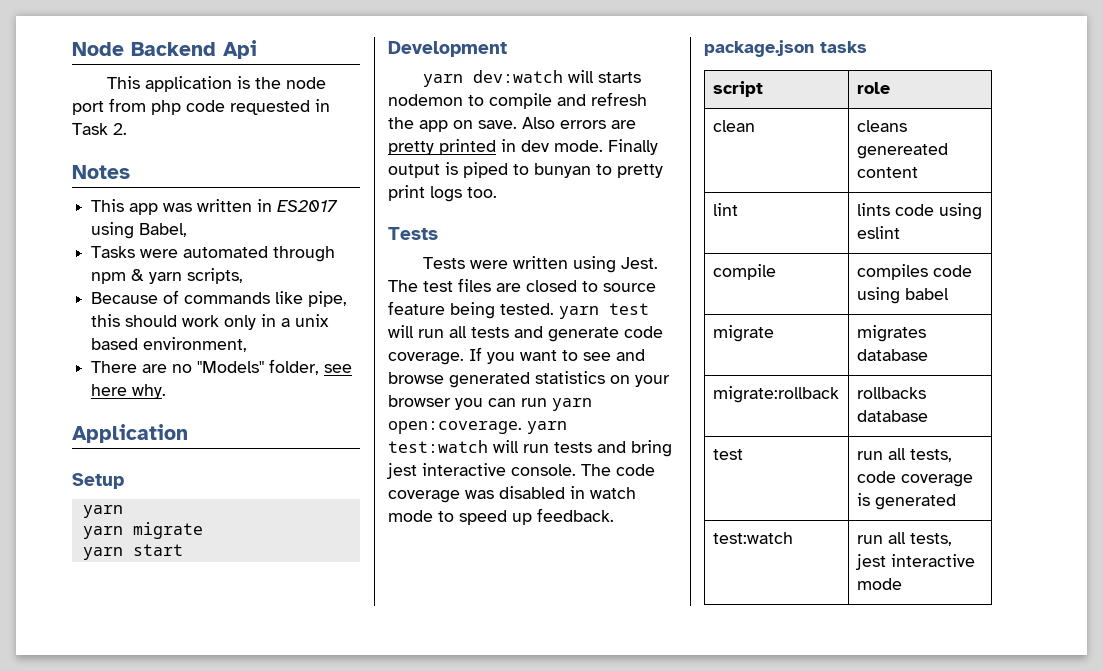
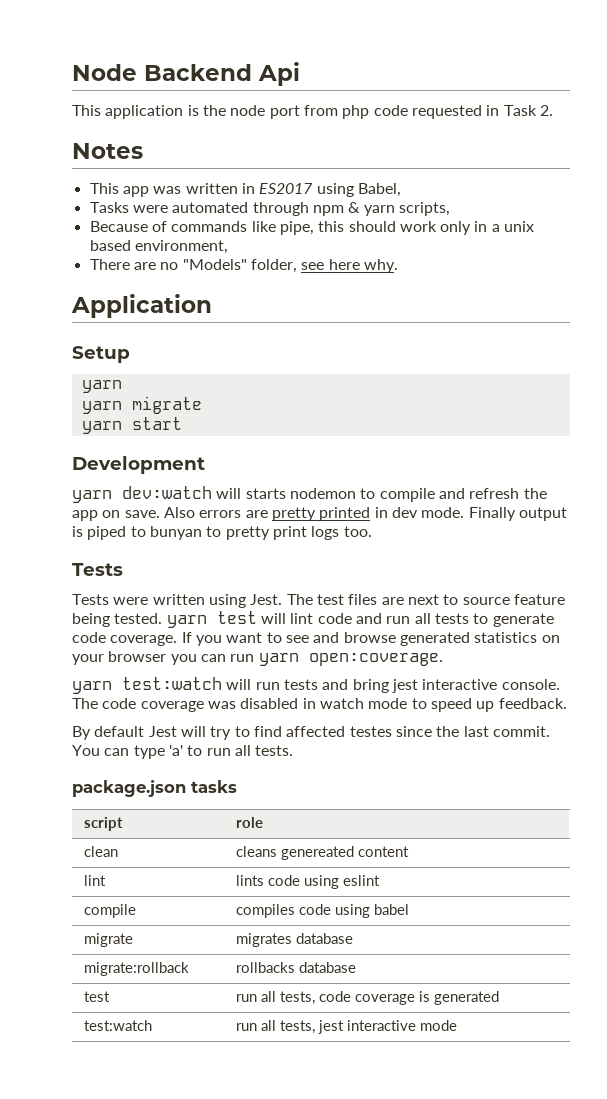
[526,280,577,292] closed -> [407,594,439,605] next
(414, 331) none -> [290,613,382,624] lint code and
[514,326,543,338] and -> [473,613,489,624] to
(522, 427) none -> (443, 659) //
(614, 515) none -> [72,726,550,740] [72,745,294,759] // By default Jest will try to find affected testes since the last commit. You can type 'a' to run all tests.

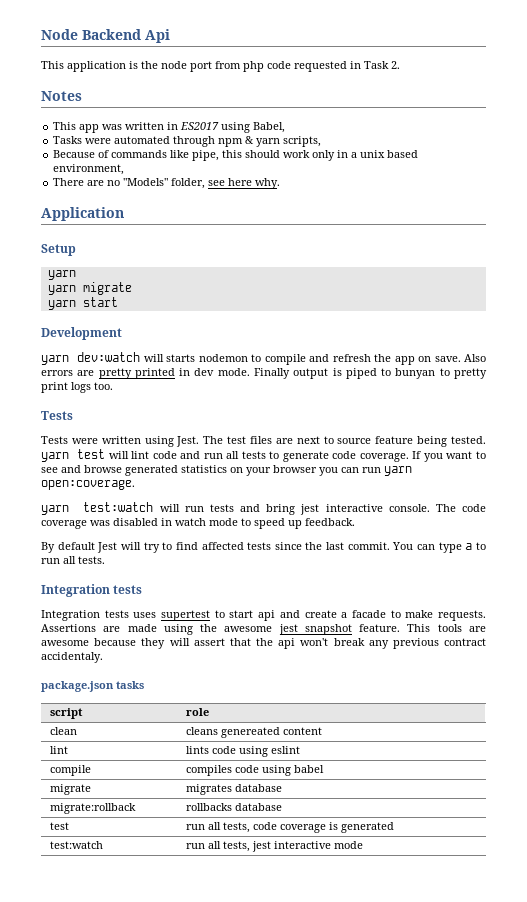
[349,726,392,737] testes -> [247,542,272,550] tests
[168,745,183,756] 'a' -> [465,543,473,550] a
(294, 750) none -> [41,584,143,597] [41,610,486,621] [41,624,486,635] [41,638,487,649] [41,652,103,663] // Integration tests // Integration tests uses supertest to start api and create a facade to make requests. Assertions are made using the awesome jest snapshot feature. This tools are awesome because they will assert that the api won't break any previous contract accidentaly.

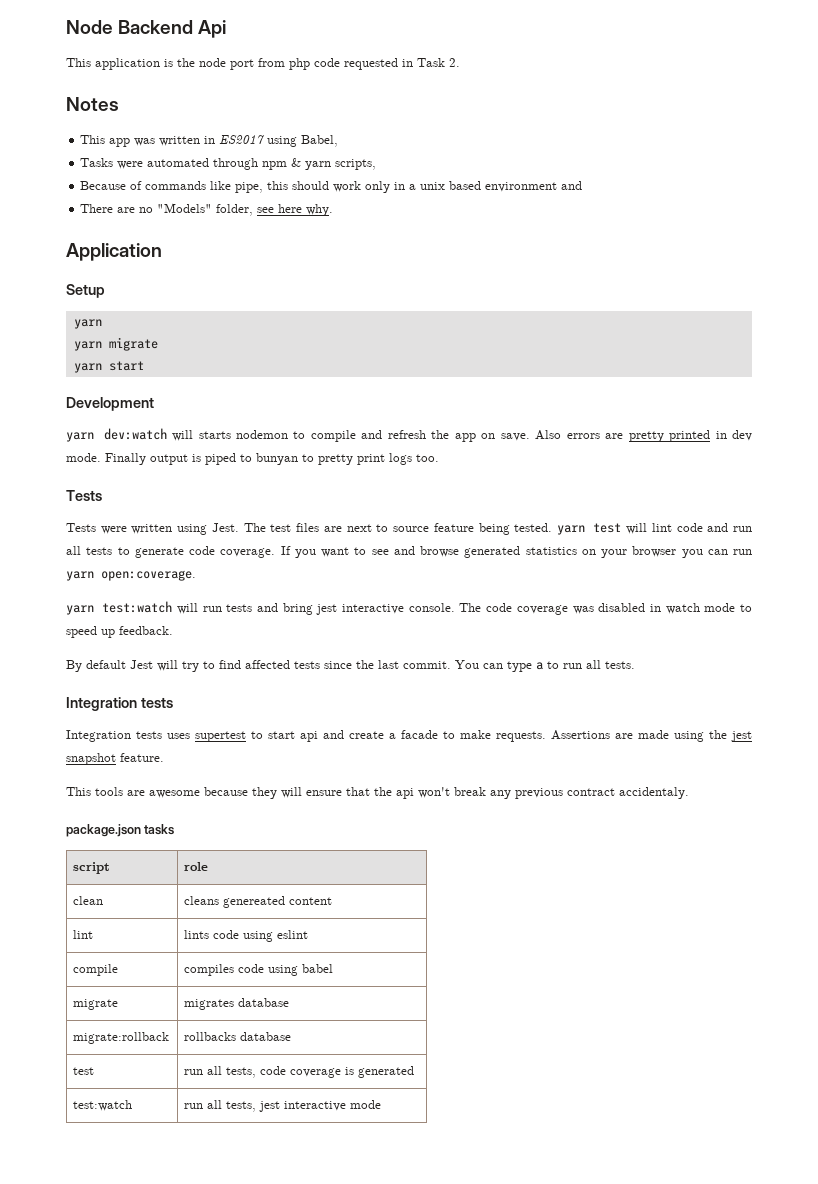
[53,164,125,175] environment, -> [485,181,583,192] environment and
[224,626,273,632] awesome -> (727, 734) none
(401, 628) none -> (164, 757) //
[193,638,225,646] assert -> [306,790,342,796] ensure

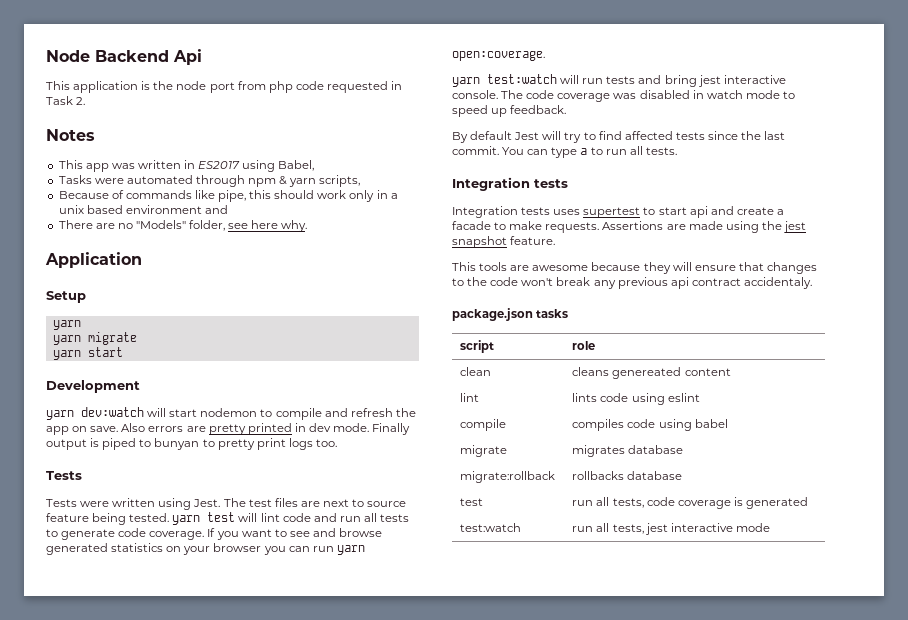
[198,431,231,439] starts -> [169,409,198,417] start
[374,787,414,799] the api -> [766,262,817,274] [452,277,519,286] changes to the code
(563, 793) none -> [670,277,689,289] api

